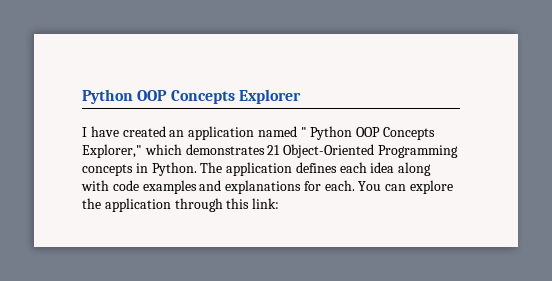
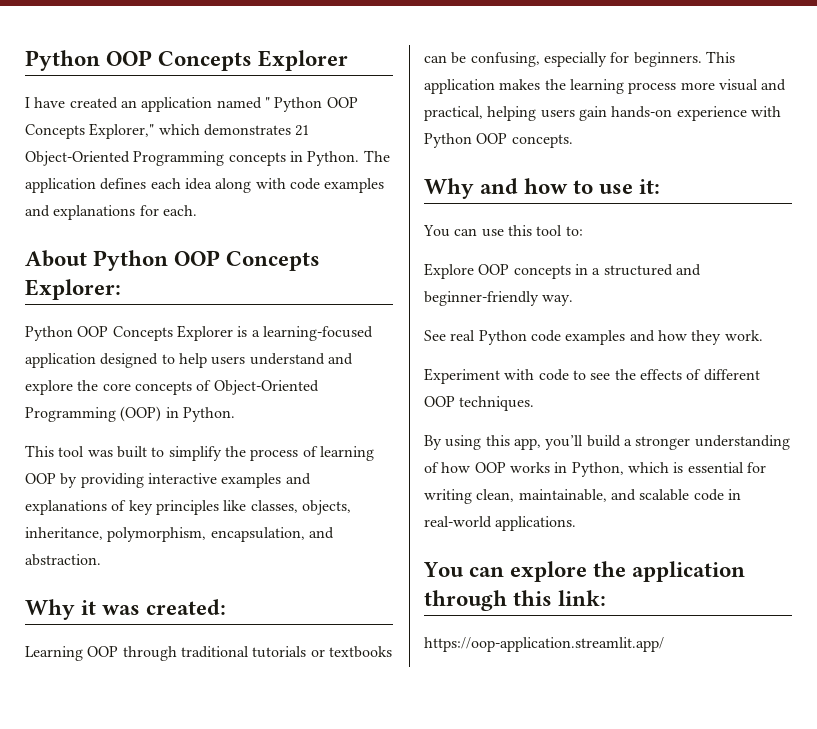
(355, 185) none -> [25,250,321,271] [25,279,121,300] [25,325,373,341] [25,353,353,368] [25,380,319,395] [25,406,235,422] [25,445,374,461] [25,473,311,488] [25,500,351,515] [25,527,334,542] [25,554,101,566] [25,599,227,620] [25,646,392,661] [424,51,735,67] [424,79,787,94] [424,106,781,121] [424,133,573,148] [424,178,661,199] [423,225,583,237] [424,263,701,279] [424,291,574,306] [424,330,763,345] [424,368,760,384] [424,396,535,411] [424,435,790,450] [424,462,766,477] [424,489,741,504] [424,516,577,531] // About Python OOP Concepts Explorer: // Python OOP Concepts Explorer is a learning-focused application designed to help users understand and explore the core concepts of Object-Oriented Programming (OOP) in Python. // This tool was built to simplify the process of learning OOP by providing interactive examples and explanations of key principles like classes, objects, inheritance, polymorphism, encapsulation, and abstraction. // Why it was created: // Learning OOP through traditional tutorials or textbooks can be confusing, especially for beginners. This application makes the learning process more visual and practical, helping users gain hands-on experience with Python OOP concepts. // Why and how to use it: // You can use this tool to: // Explore OOP concepts in a structured and beginner-friendly way. // See real Python code examples and how they work. // Experiment with code to see the effects of different OOP techniques. // By using this app, you’ll build a stronger understanding of how OOP works in Python, which is essential for writing clean, maintainable, and scalable code in real-world applications. //
(280, 203) none -> [424,637,664,652] // https://oop-application.streamlit.app/

